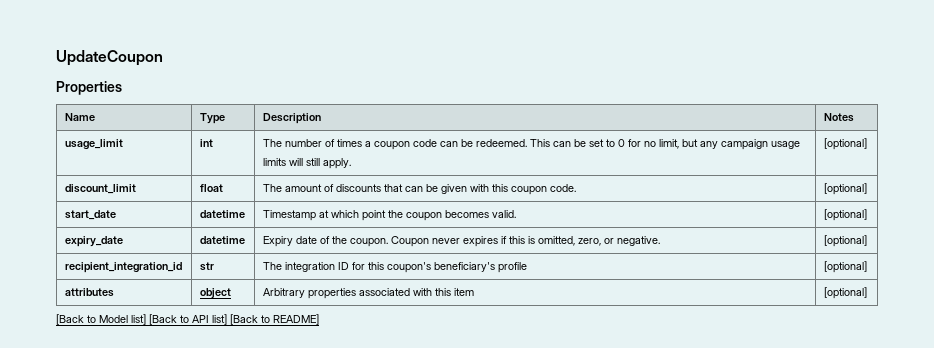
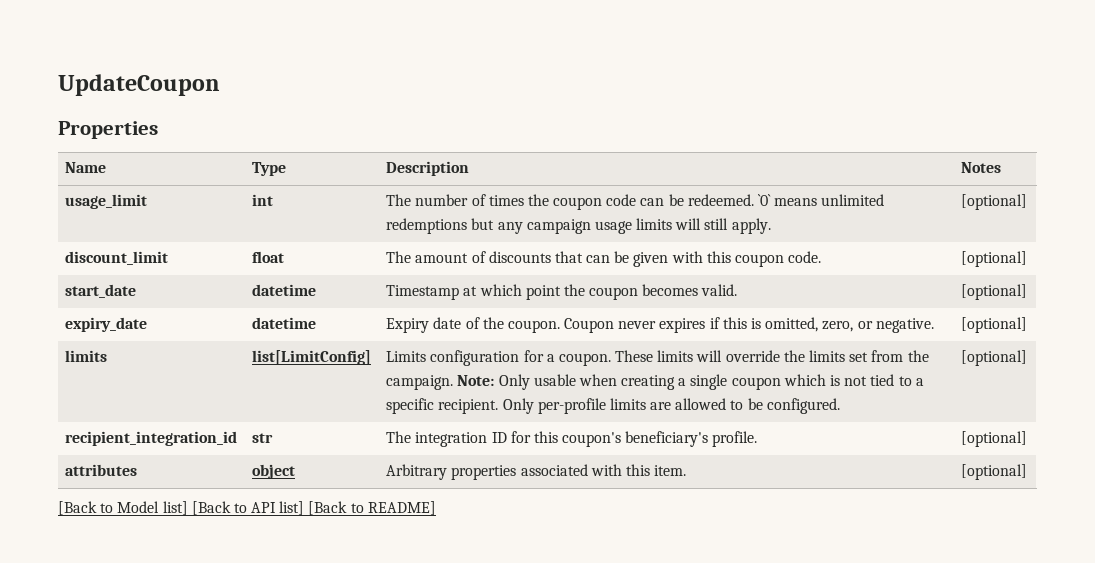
[364,141,371,147] a -> [527,194,549,206] the
[529,139,679,149] This can be set to 0 for no limit, -> [757,194,885,206] [386,218,468,234] `0` means unlimited redemptions
(867, 241) none -> [65,350,108,362] [252,350,372,365] [386,350,929,366] [386,374,924,390] [386,398,840,414] [961,350,1028,366] // limits | list[LimitConfig] | Limits configuration for a coupon. These limits will override the limits set from the campaign. Note: Only usable when creating a single coupon which is not tied to a specific recipient. Only per-profile limits are allowed to be configured. | [optional]
[497,262,527,273] profile -> [712,431,758,447] profile.
[453,288,474,296] item -> [654,465,687,476] item.

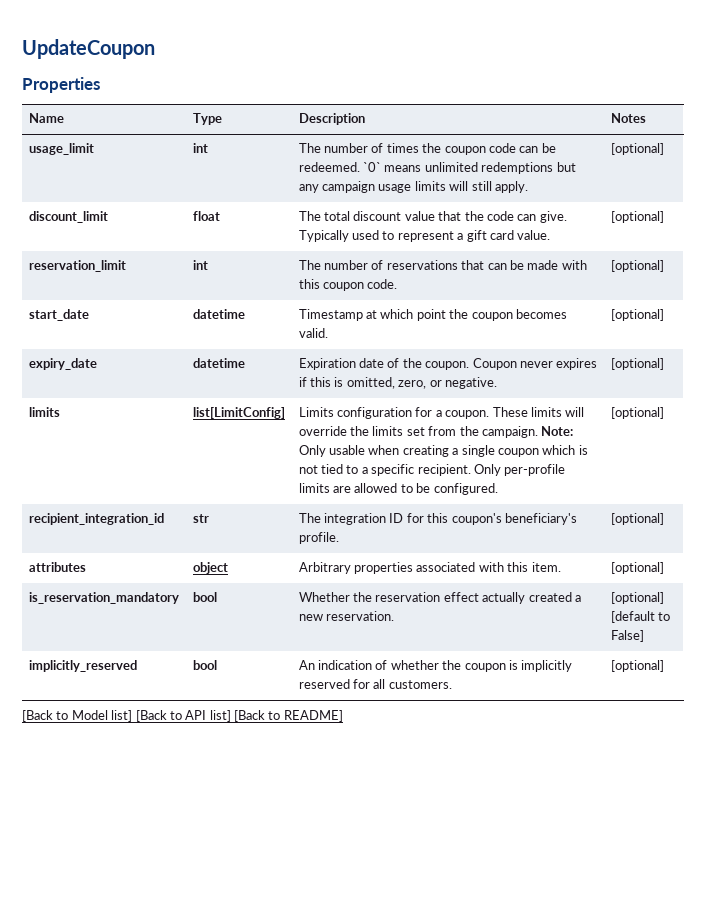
[415,251,551,263] amount of discounts -> [324,211,567,223] [298,230,551,242] [610,211,664,223] [28,260,126,272] [192,260,208,270] [298,260,458,270] total discount value that the code can give. Typically used to represent a gift card value. | [optional] // reservation_limit | int | The number of reservations
[633,252,669,267] given -> [527,260,559,270] made
[386,318,430,333] Expiry -> [298,358,356,370] Expiration
(1028, 472) none -> [28,592,179,604] [192,592,217,602] [298,592,581,604] [298,611,395,621] [610,592,664,604] [610,611,671,623] [610,630,644,642] [28,660,137,672] [192,660,217,670] [298,660,573,672] [298,679,452,689] [610,660,664,672] // is_reservation_mandatory | bool | Whether the reservation effect actually created a new reservation. | [optional] [default to False] // implicitly_reserved | bool | An indication of whether the coupon is implicitly reserved for all customers. | [optional]

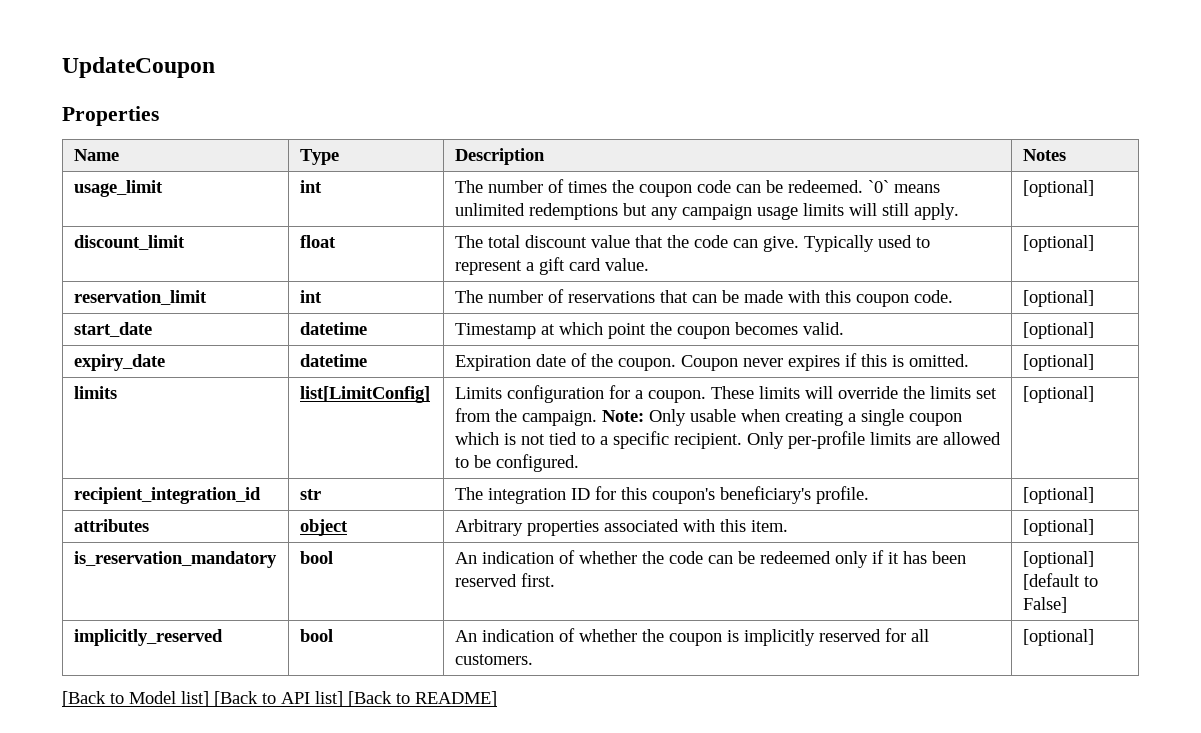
[346,377,497,389] omitted, zero, or negative. -> [908,354,969,367] omitted.
[298,592,581,604] [298,611,395,621] Whether the reservation effect actually created a new reservation. -> [454,550,966,568] [454,573,555,587] An indication of whether the code can be redeemed only if it has been reserved first.

